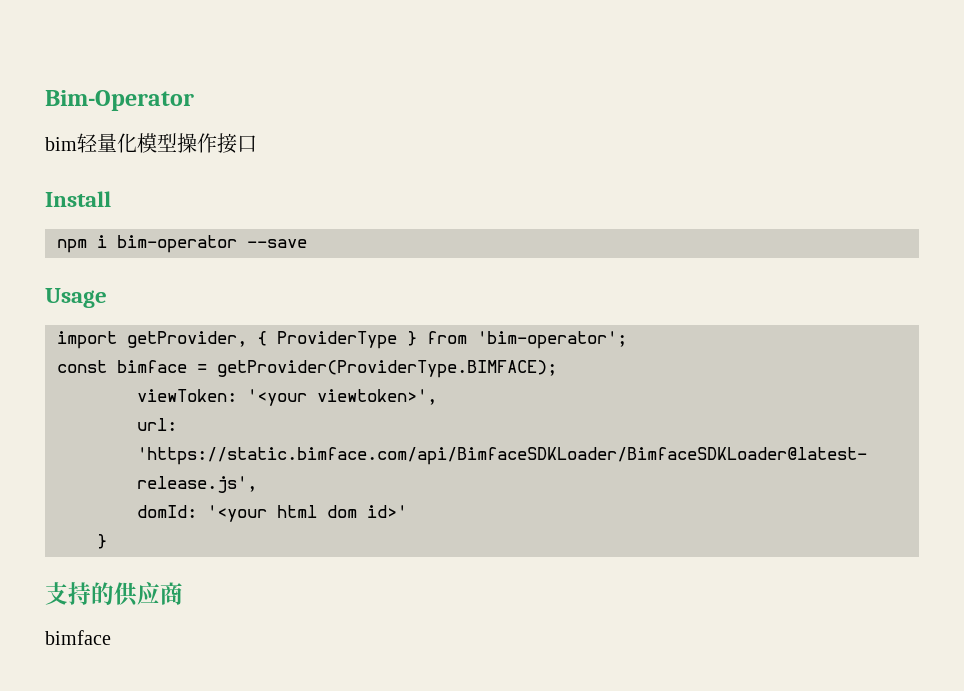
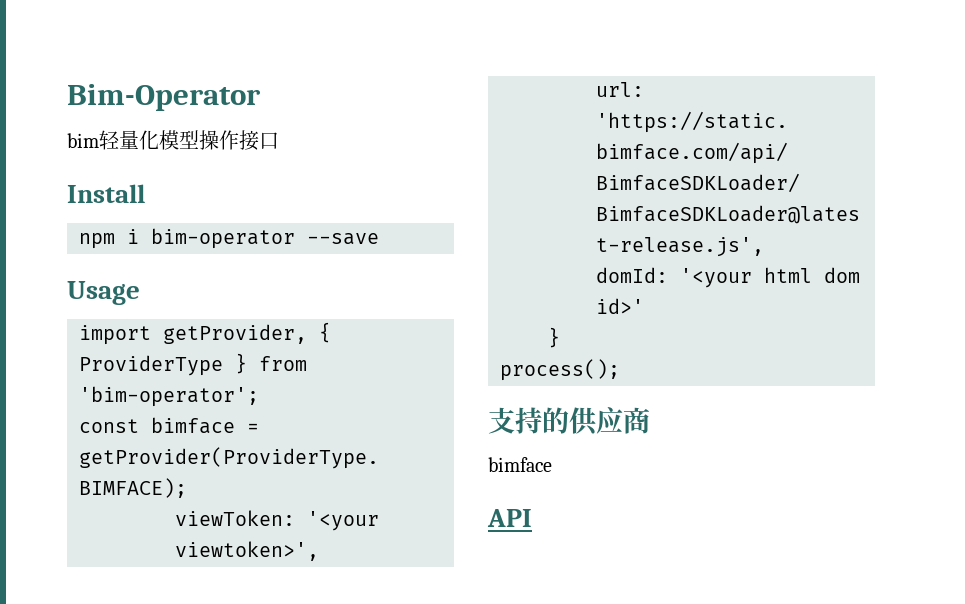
(107, 541) none -> [500,359,620,381] // process();
(111, 637) none -> [487,509,532,527] // API

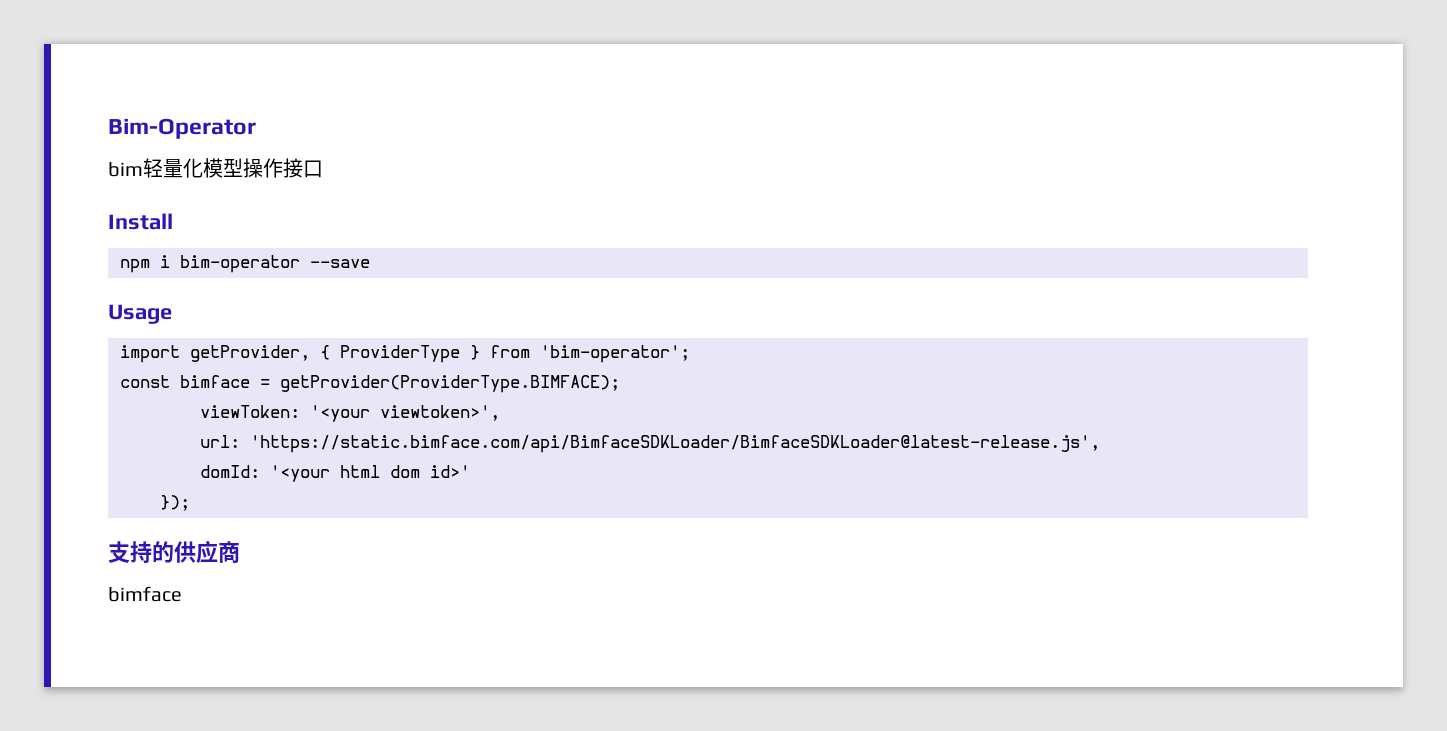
[548,327,560,348] [500,359,620,381] } // process(); -> [160,495,190,511] });
[487,509,532,527] // API -> (182, 594) none

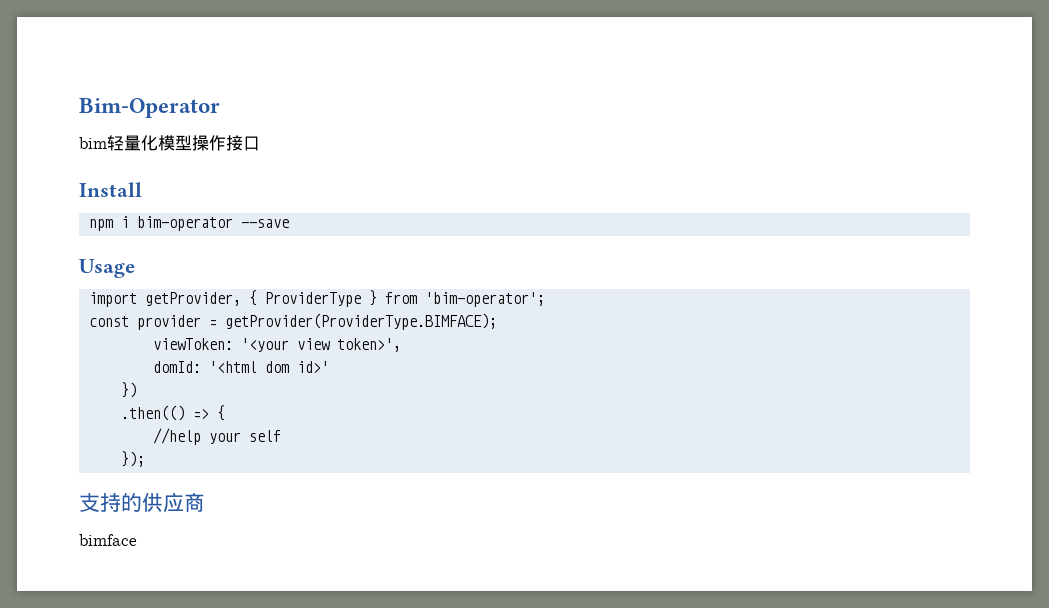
[180,375,250,388] bimface -> [137,315,202,330] provider
[380,405,500,421] [200,435,1100,453] viewtoken>', // url: 'https://static.bimface.com/api/BimfaceSDKLoader/BimfaceSDKLoader@latest-release.js', -> [297,338,402,352] view token>',
[270,465,380,482] '<your html -> [209,361,258,373] '<html
(470, 471) none -> [121,382,138,398] [121,405,226,421] [153,428,282,445] // }) // .then(() => { // //help your self

